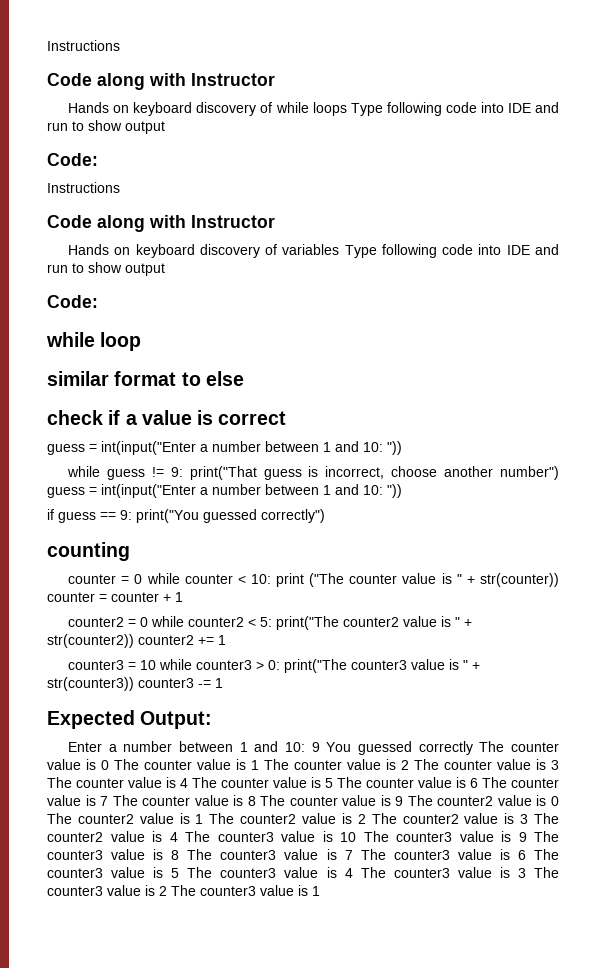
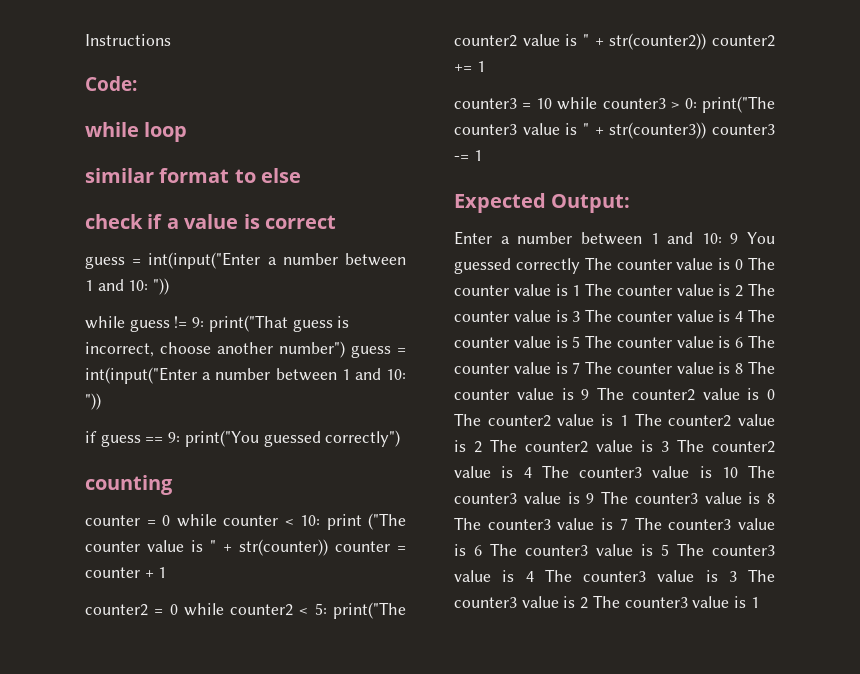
[47,40,120,51] [47,73,275,90] [68,102,559,116] [47,120,165,134] [47,153,98,166] [47,182,120,193] [47,215,275,232] [68,244,559,258] [47,262,165,276] Instructions // Code along with Instructor // Hands on keyboard discovery of while loops Type following code into IDE and run to show output // Code: // Instructions // Code along with Instructor // Hands on keyboard discovery of variables Type following code into IDE and run to show output -> [85,34,171,46] Instructions

